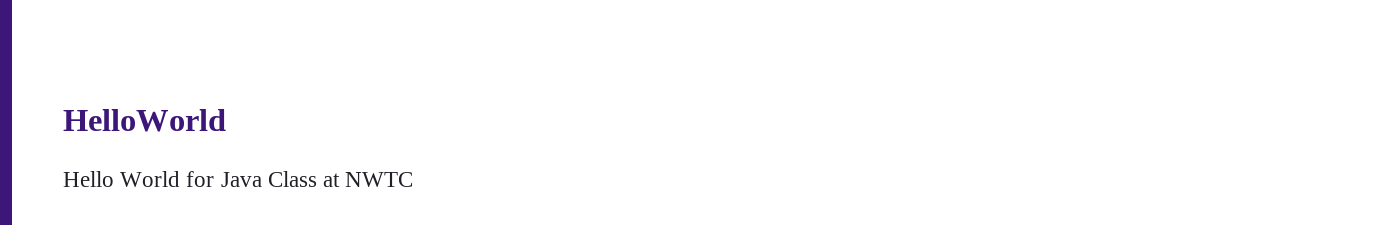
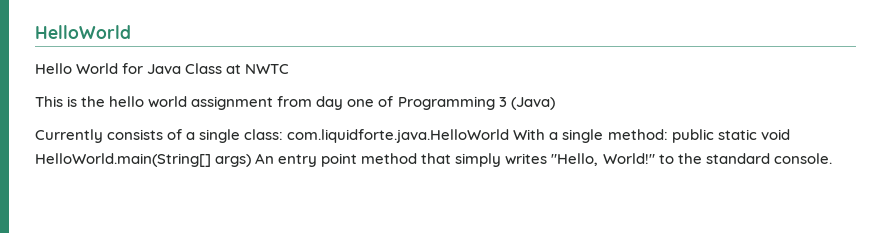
(414, 179) none -> [35,96,555,110] [35,129,790,143] [35,153,832,167] // This is the hello world assignment from day one of Programming 3 (Java) // Currently consists of a single class: com.liquidforte.java.HelloWorld With a single method: public static void HelloWorld.main(String[] args) An entry point method that simply writes "Hello, World!" to the standard console.

